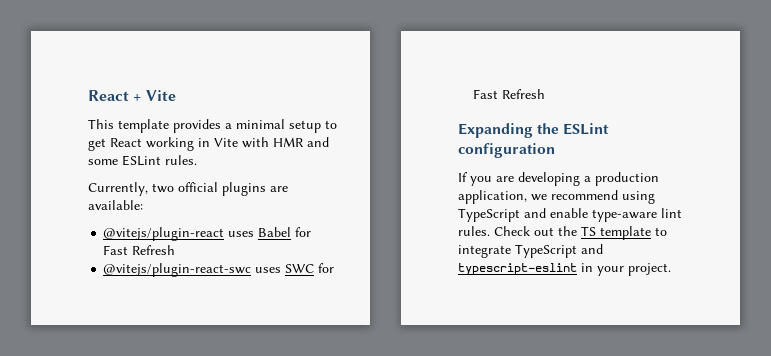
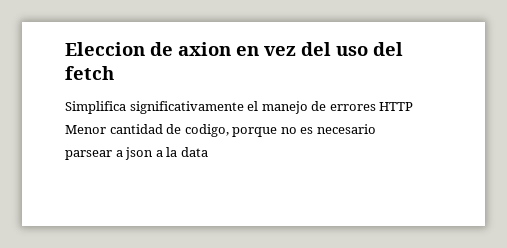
[88,90,176,101] [88,119,337,133] [88,137,329,151] [88,155,197,166] [88,182,288,196] [88,200,143,210] [103,227,312,241] [103,245,176,255] [103,263,335,277] [473,89,546,99] [458,123,610,138] [458,143,555,158] [458,172,659,186] [458,190,655,204] [458,208,682,222] [458,226,667,240] [458,244,603,258] [458,263,671,276] React + Vite // This template provides a minimal setup to get React working in Vite with HMR and some ESLint rules. // Currently, two official plugins are available: // @vitejs/plugin-react uses Babel for Fast Refresh // @vitejs/plugin-react-swc uses SWC for Fast Refresh // Expanding the ESLint configuration // If you are developing a production application, we recommend using TypeScript and enable type-aware lint rules. Check out the TS template to integrate TypeScript and typescript-eslint in your project. -> [65,42,403,56] [65,66,114,80] [65,101,414,114] [65,124,376,137] [65,147,208,160] Eleccion de axion en vez del uso del fetch // Simplifica significativamente el manejo de errores HTTP Menor cantidad de codigo, porque no es necesario parsear a json a la data

